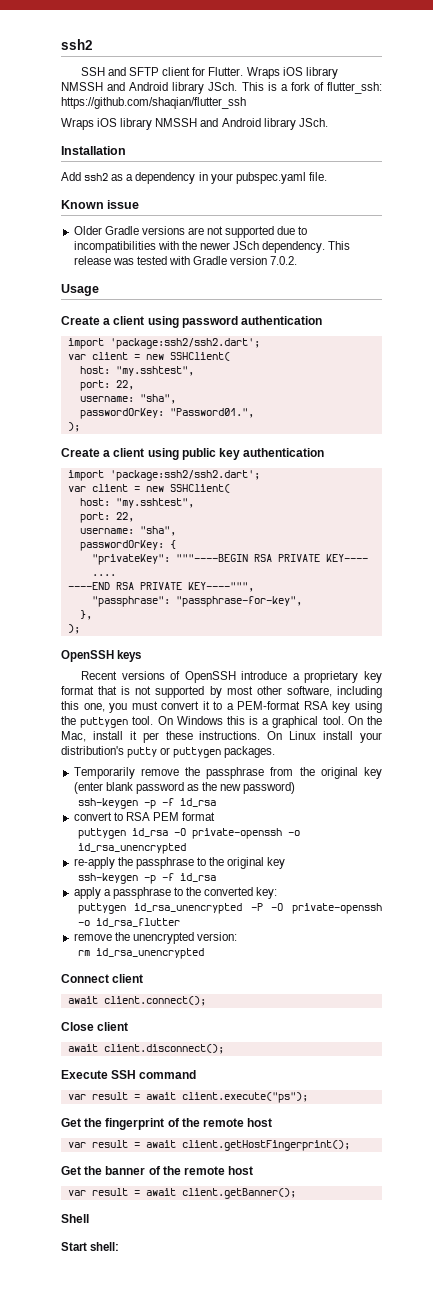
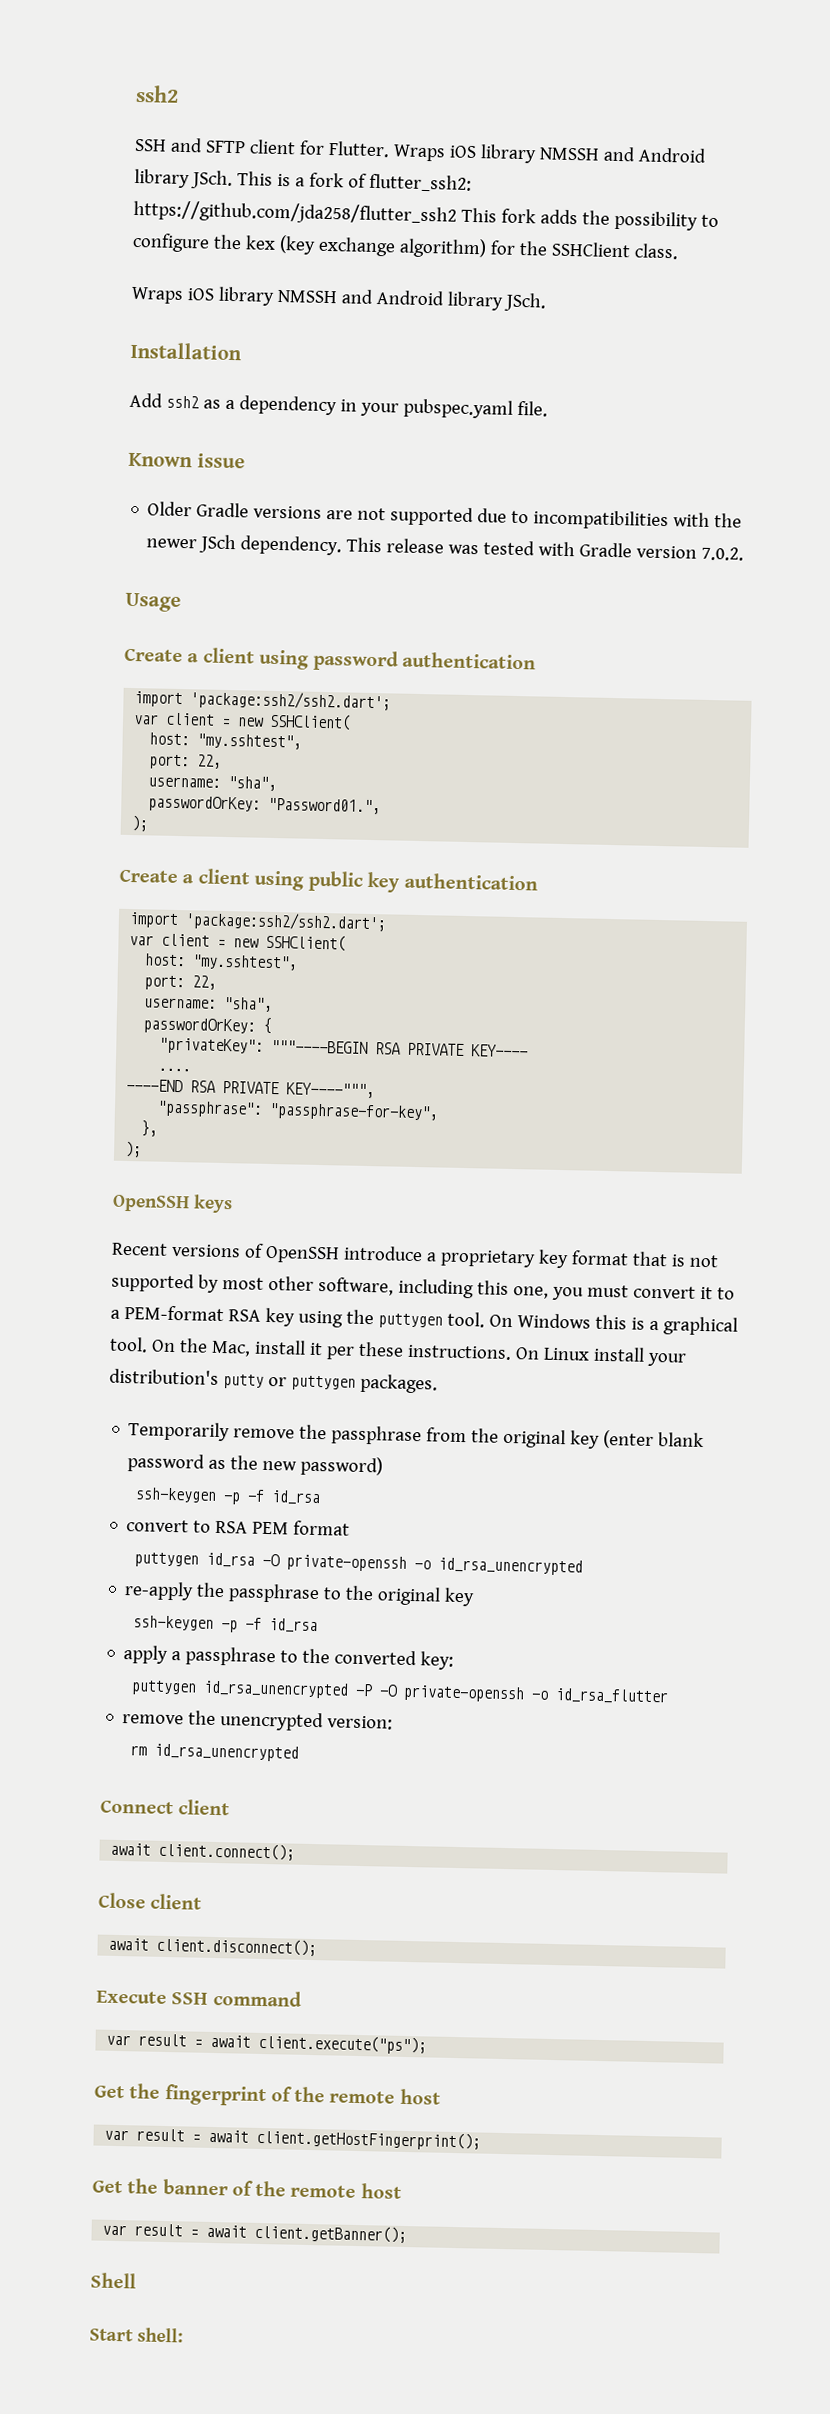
[327,82,382,94] [61,97,246,109] flutter_ssh: https://github.com/shaqian/flutter_ssh -> [368,173,472,192] [133,199,719,231] [132,232,679,260] flutter_ssh2: https://github.com/jda258/flutter_ssh2 This fork adds the possibility to configure the kex (key exchange algorithm) for the SSHClient class.

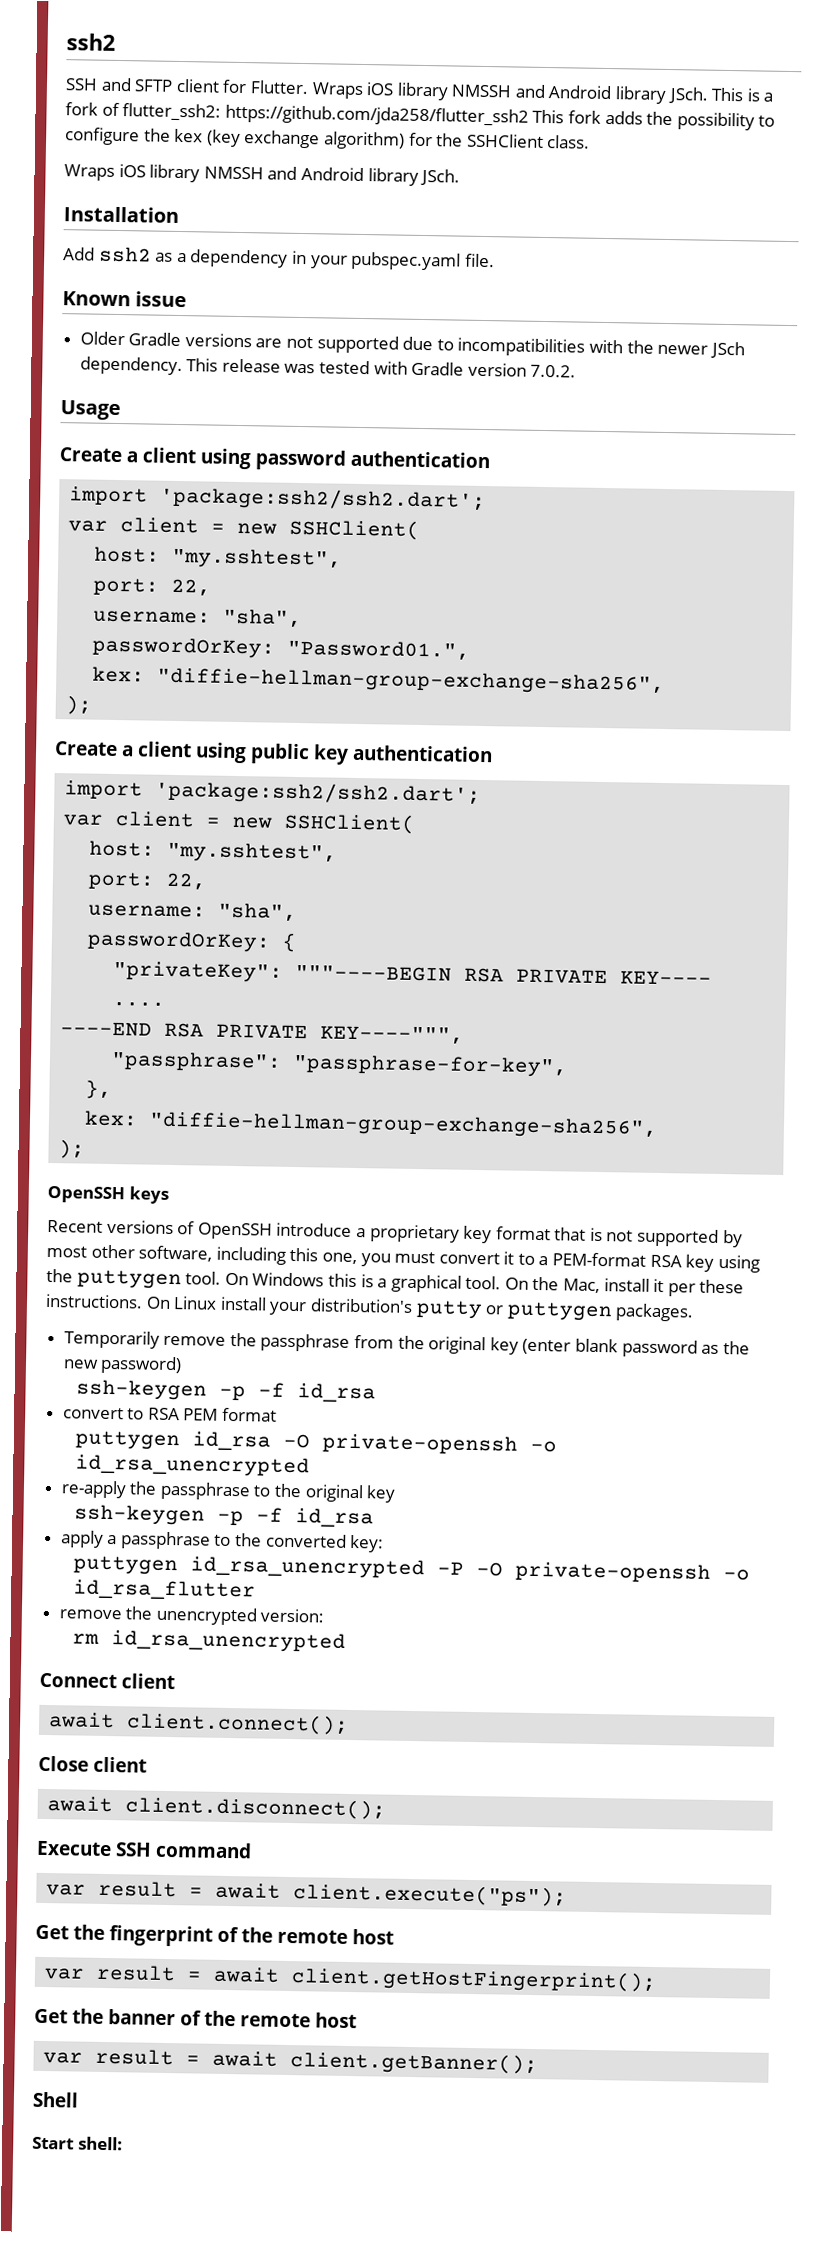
(382, 806) none -> [92,666,666,696] // kex: "diffie-hellman-group-exchange-sha256",
(159, 1128) none -> [84,1110,659,1139] // kex: "diffie-hellman-group-exchange-sha256",

